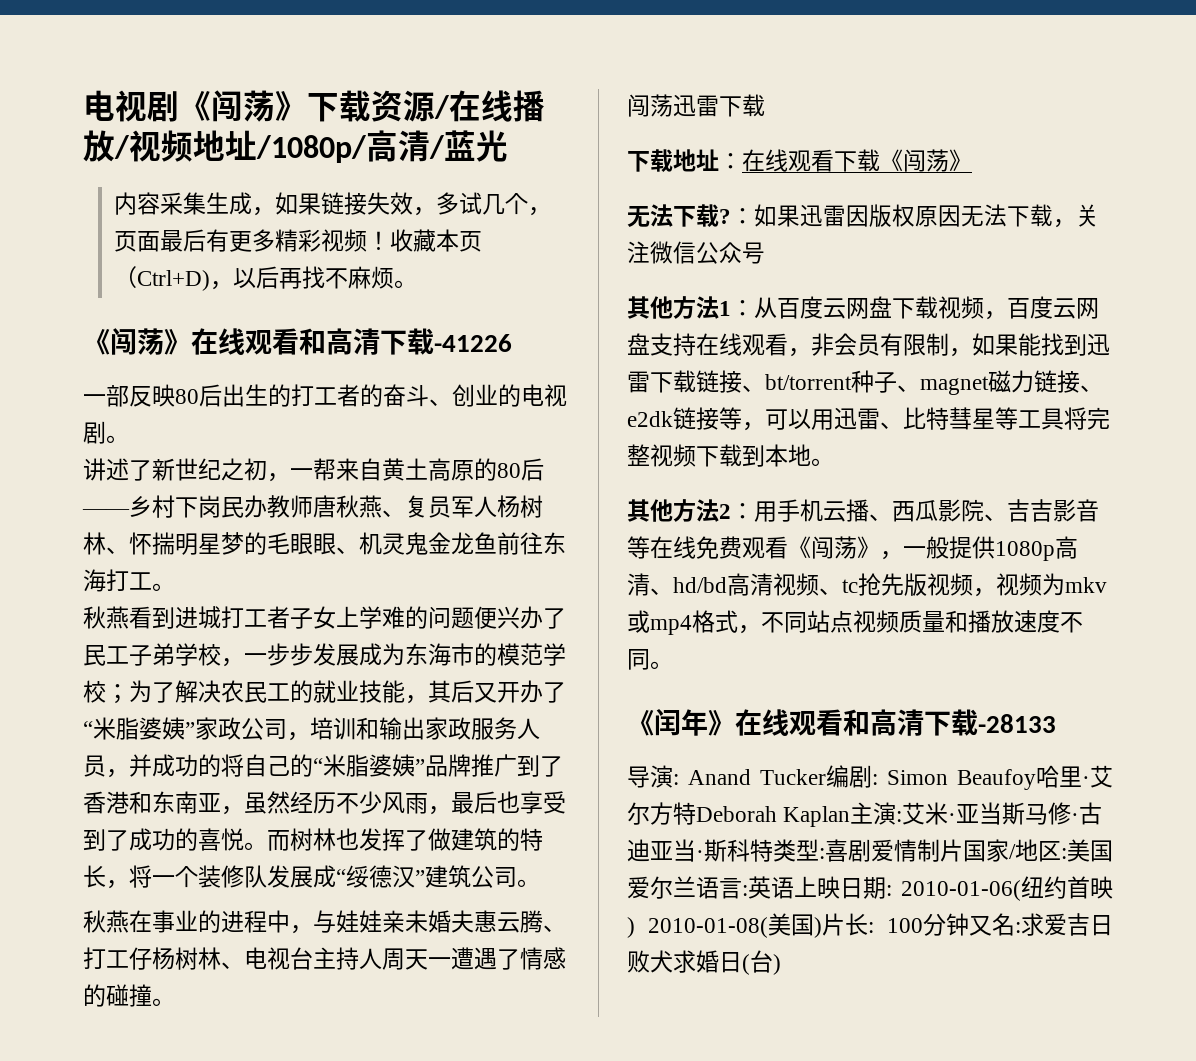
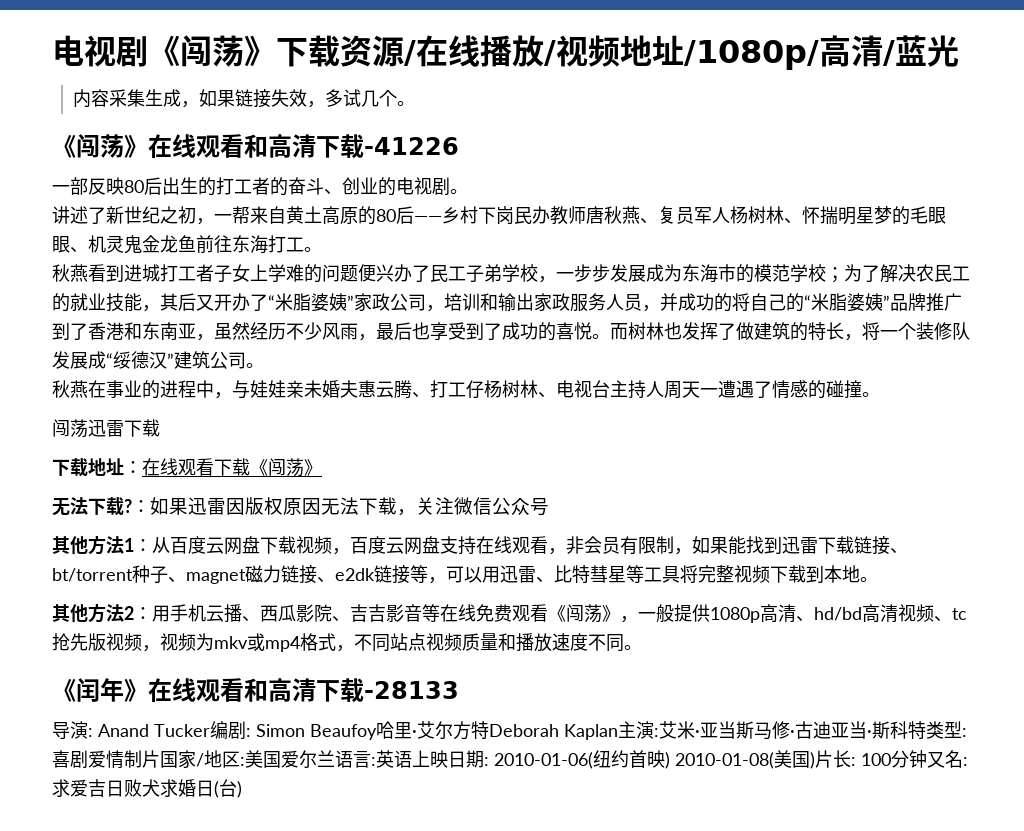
[528,207,552,216] [114,229,483,252] [114,266,395,291] ，页面最后有更多精彩视频！收藏本页（Ctrl+D)，以后再找不麻烦 -> (398, 98) none

